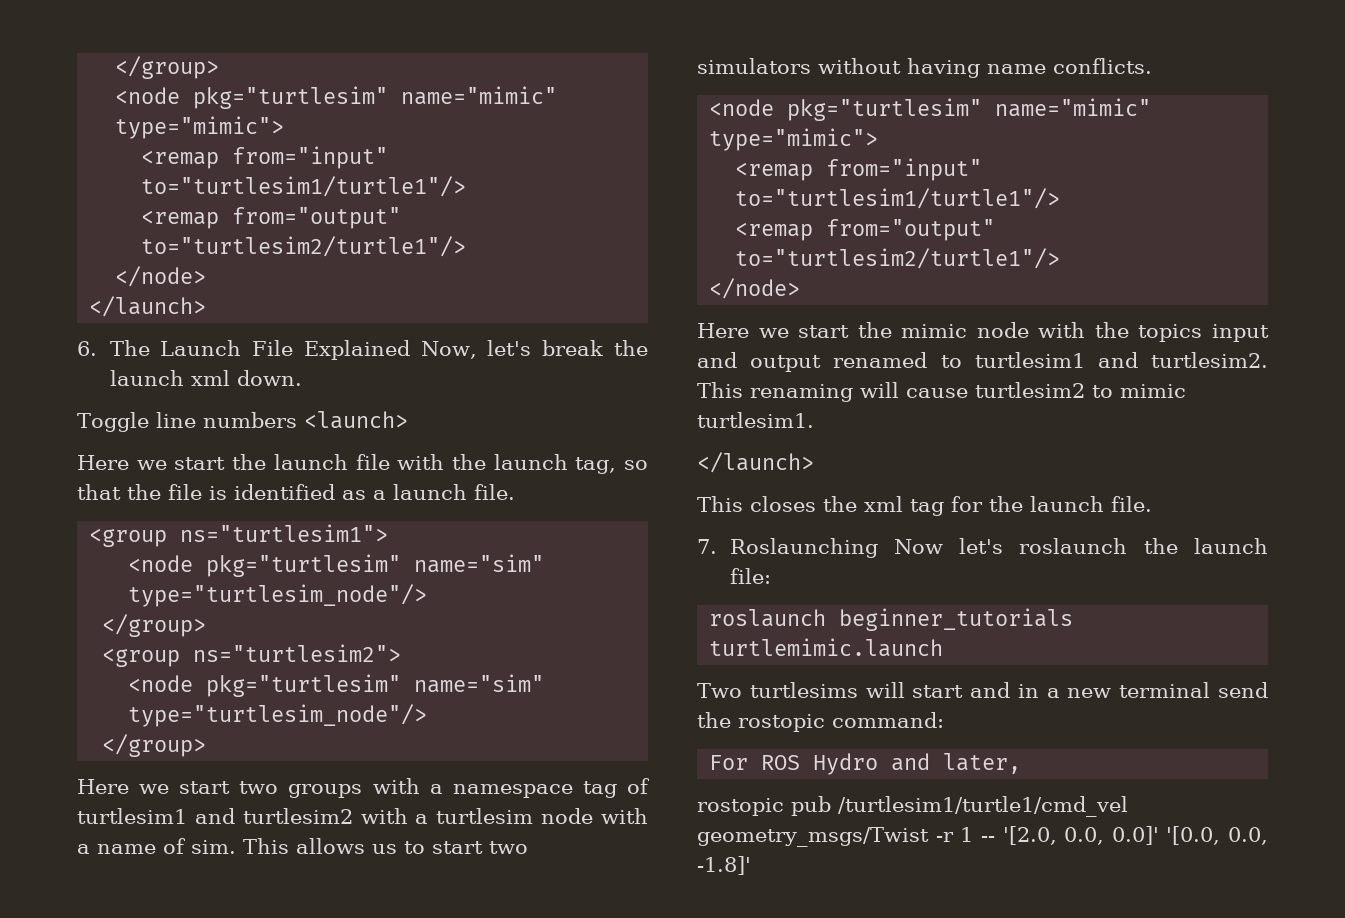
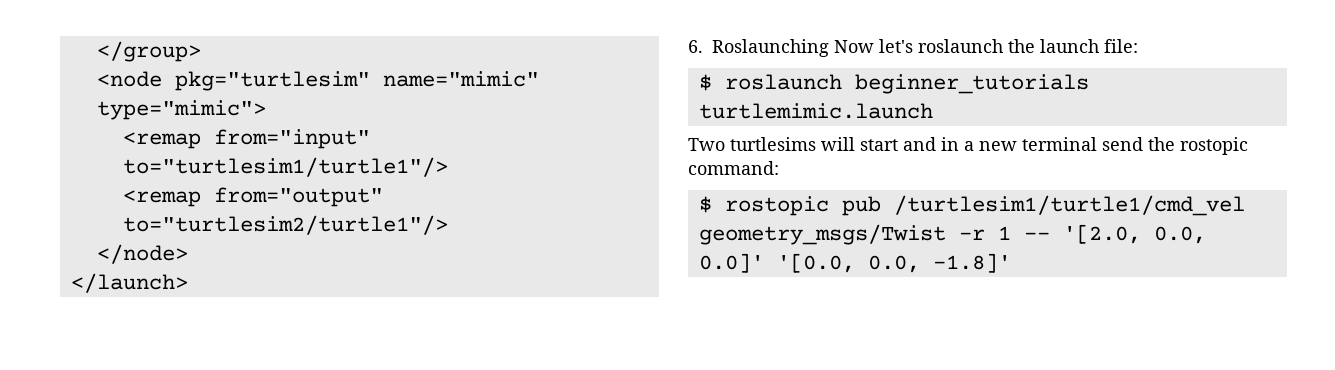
[109,340,649,360] [109,370,302,386] [77,411,408,432] [77,454,648,474] [77,484,515,500] [89,524,389,547] [128,554,545,577] [128,584,428,607] [102,614,207,637] [102,644,402,667] [128,674,545,697] [128,704,428,727] [102,734,207,757] [77,778,650,798] [77,808,648,824] [77,838,528,854] [697,58,1152,78] [709,98,1152,121] [709,128,879,151] [735,158,983,181] [735,188,1061,209] [735,219,996,241] [735,248,1061,269] [709,278,801,299] [697,322,1269,342] [697,352,1268,372] [697,382,1186,402] [697,412,814,428] [697,452,814,473] [697,496,1152,516] [697,539,717,554] The Launch File Explained Now, let's break the launch xml down. // Toggle line numbers <launch> // Here we start the launch file with the launch tag, so that the file is identified as a launch file. // <group ns="turtlesim1"> // <node pkg="turtlesim" name="sim" type="turtlesim_node"/> // </group> // <group ns="turtlesim2"> // <node pkg="turtlesim" name="sim" type="turtlesim_node"/> // </group> // Here we start two groups with a namespace tag of turtlesim1 and turtlesim2 with a turtlesim node with a name of sim. This allows us to start two simulators without having name conflicts. // <node pkg="turtlesim" name="mimic" type="mimic"> // <remap from="input" to="turtlesim1/turtle1"/> // <remap from="output" to="turtlesim2/turtle1"/> // </node> // Here we start the mimic node with the topics input and output renamed to turtlesim1 and turtlesim2. This renaming will cause turtlesim2 to mimic turtlesim1. // </launch> // This closes the xml tag for the launch file. // 7. -> (703, 46) none
(771, 576) none -> [698,74,712,91] $
[709,753,1022,775] For ROS Hydro and later, // -> [698,196,712,213] $

